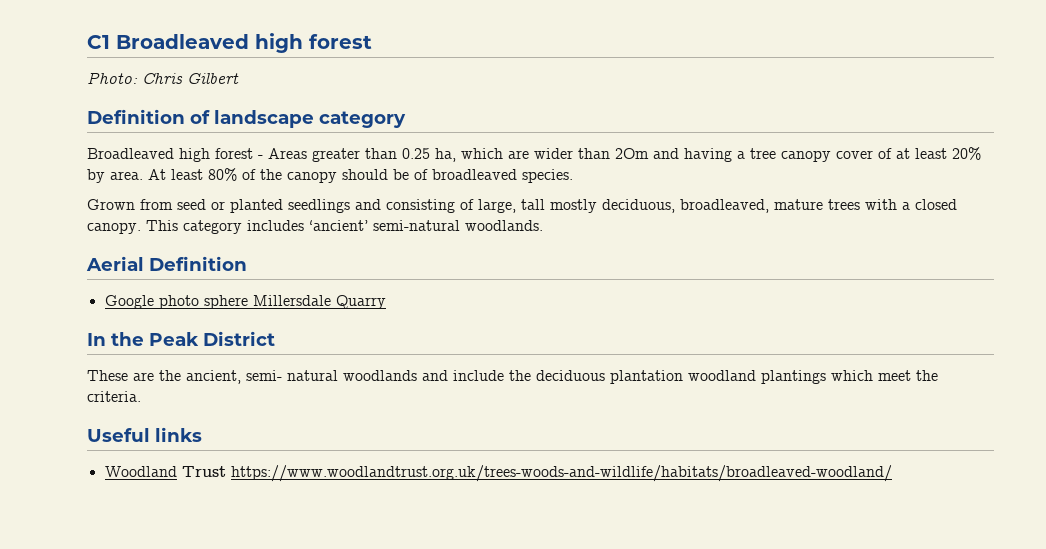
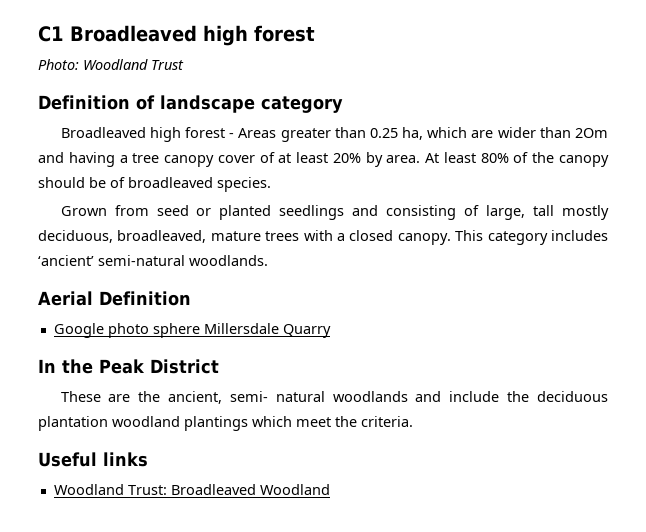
[142,73,239,84] Chris Gilbert -> [83,59,184,70] Woodland Trust
[181,465,892,482] Trust https://www.woodlandtrust.org.uk/trees-woods-and-wildlife/habitats/broadleaved-woodland/ -> [127,484,330,495] Trust: Broadleaved Woodland

